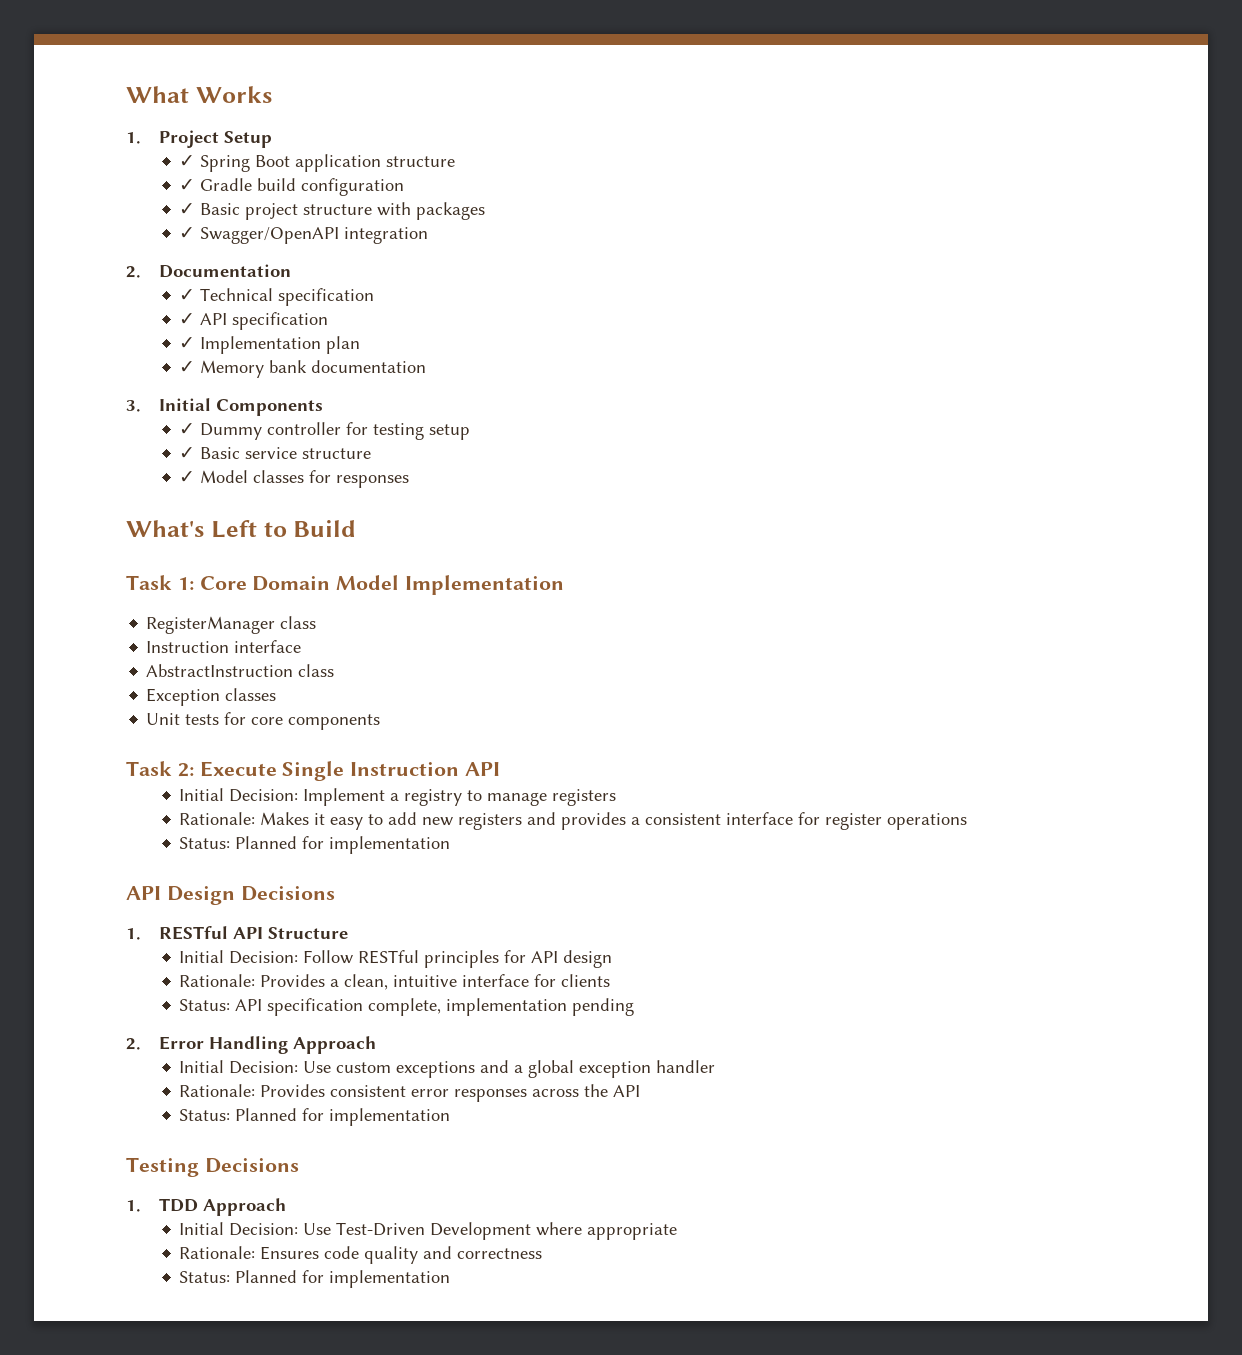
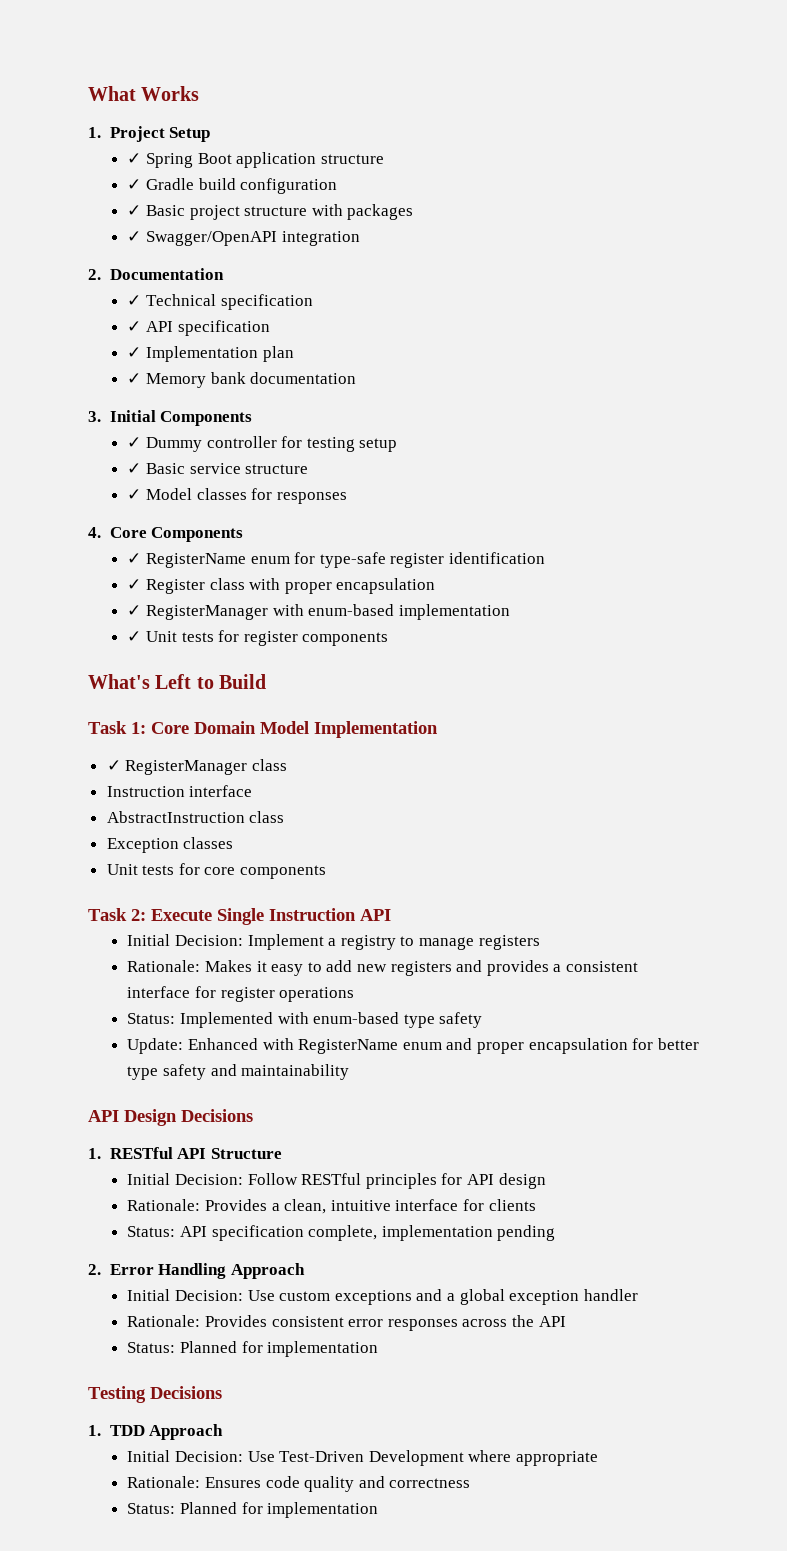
(410, 481) none -> [88,527,244,542] [127,552,545,568] [127,578,436,594] [127,604,510,620] [127,630,389,646] // 4. Core Components // ✓ RegisterName enum for type-safe register identification // ✓ Register class with proper encapsulation // ✓ RegisterManager with enum-based implementation // ✓ Unit tests for register components
(565, 585) none -> [106,760,121,771] ✓
[235,836,451,854] Planned for implementation -> [179,1012,483,1028] [127,1038,699,1054] [127,1064,350,1080] Implemented with enum-based type safety // Update: Enhanced with RegisterName enum and proper encapsulation for better type safety and maintainability

